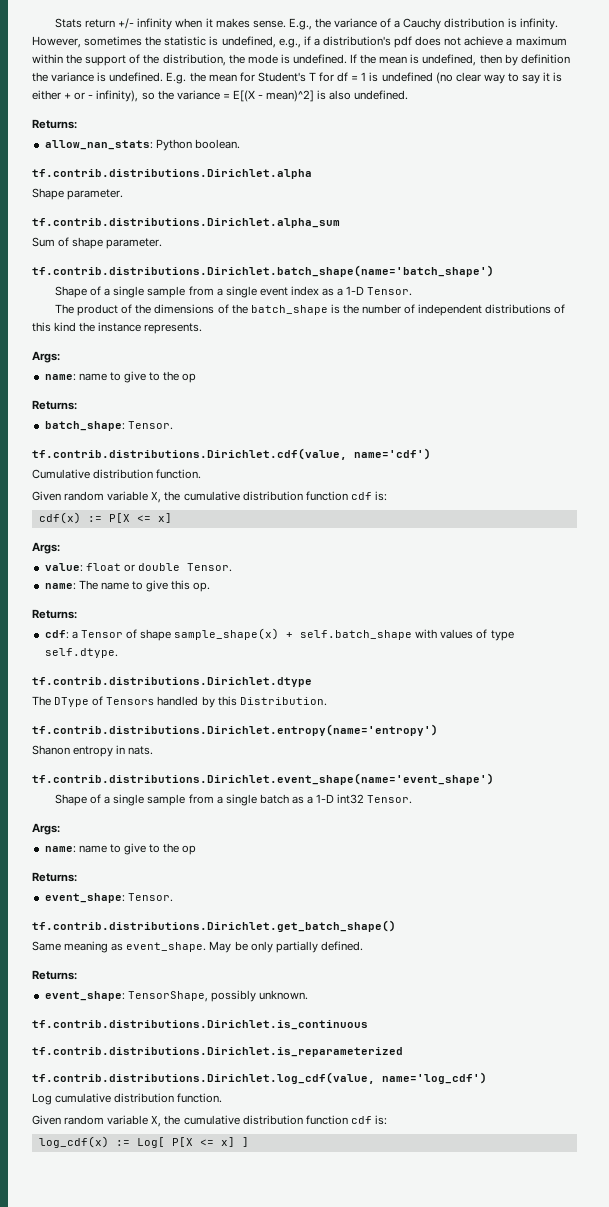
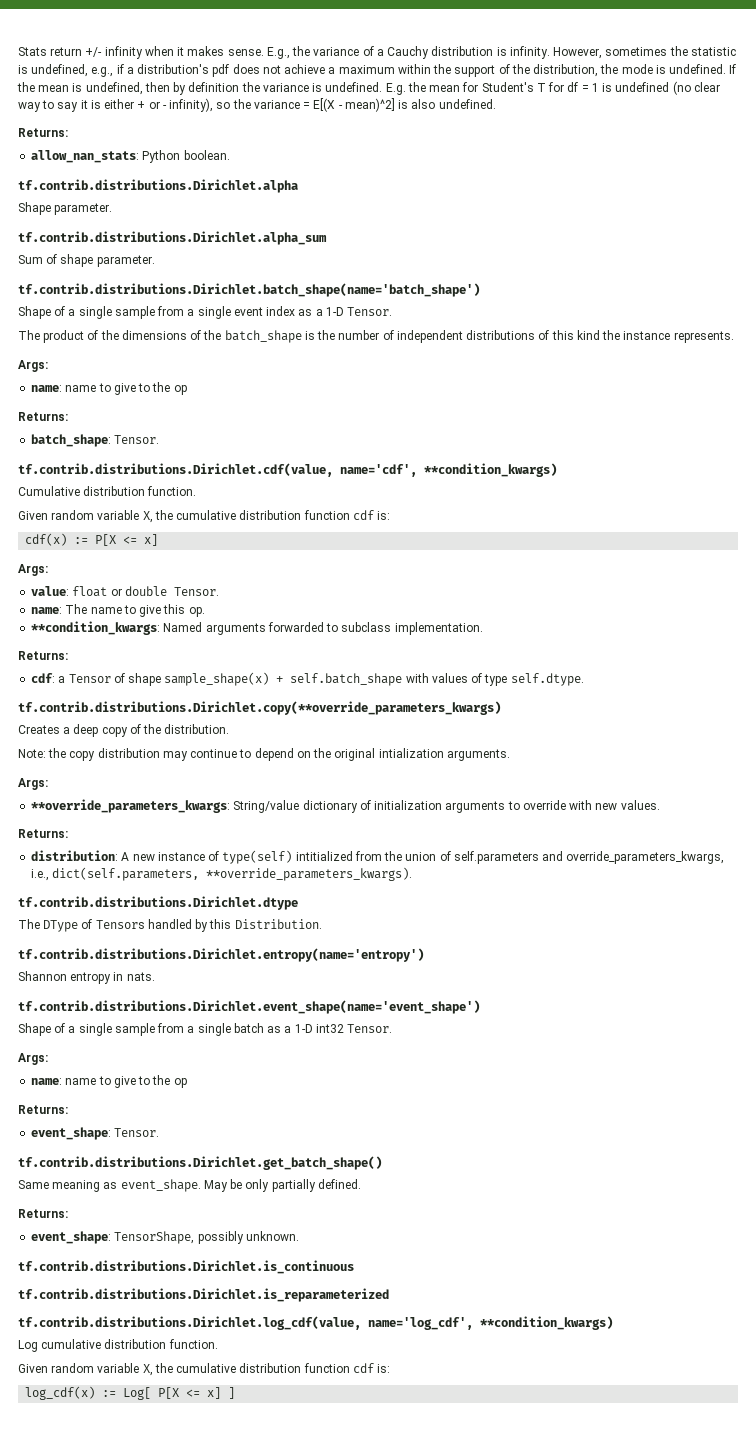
[354,448,431,460] name='cdf') -> [340,463,557,477] name='cdf', **condition_kwargs)
(211, 587) none -> [31,621,483,635] // **condition_kwargs: Named arguments forwarded to subclass implementation.
(118, 653) none -> [18,701,501,715] [18,724,230,737] [18,748,510,761] [18,778,48,790] [31,799,660,813] [18,829,68,838] [31,850,725,864] [31,867,413,881] // tf.contrib.distributions.Dirichlet.copy(**override_parameters_kwargs) // Creates a deep copy of the distribution. // Note: the copy distribution may continue to depend on the original intialization arguments. // Args: // **override_parameters_kwargs: String/value dictionary of initialization arguments to override with new values. // Returns: // distribution: A new instance of type(self) intitialized from the union of self.parameters and override_parameters_kwargs, i.e., dict(self.parameters, **override_parameters_kwargs).
[32,745,70,755] Shanon -> [18,971,67,981] Shannon
[382,1072,487,1084] name='log_cdf') -> [368,1316,613,1330] name='log_cdf', **condition_kwargs)

